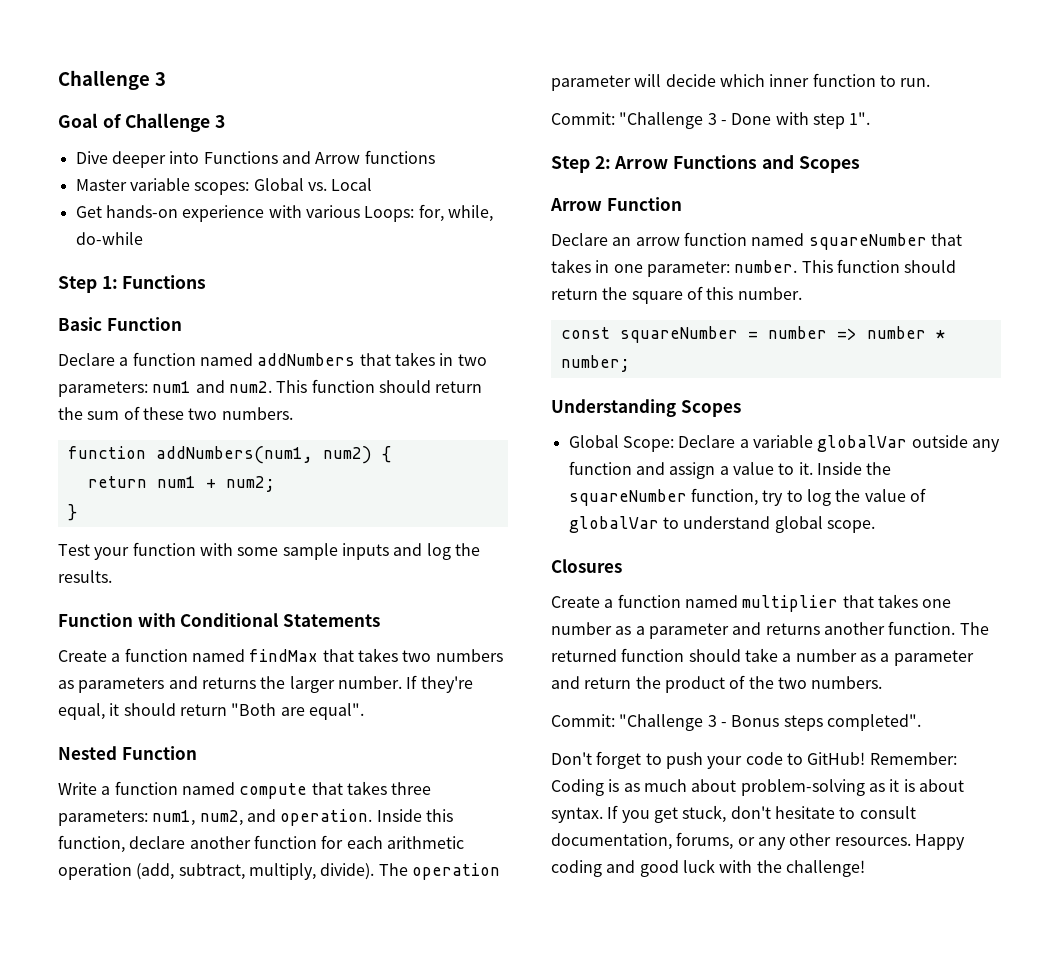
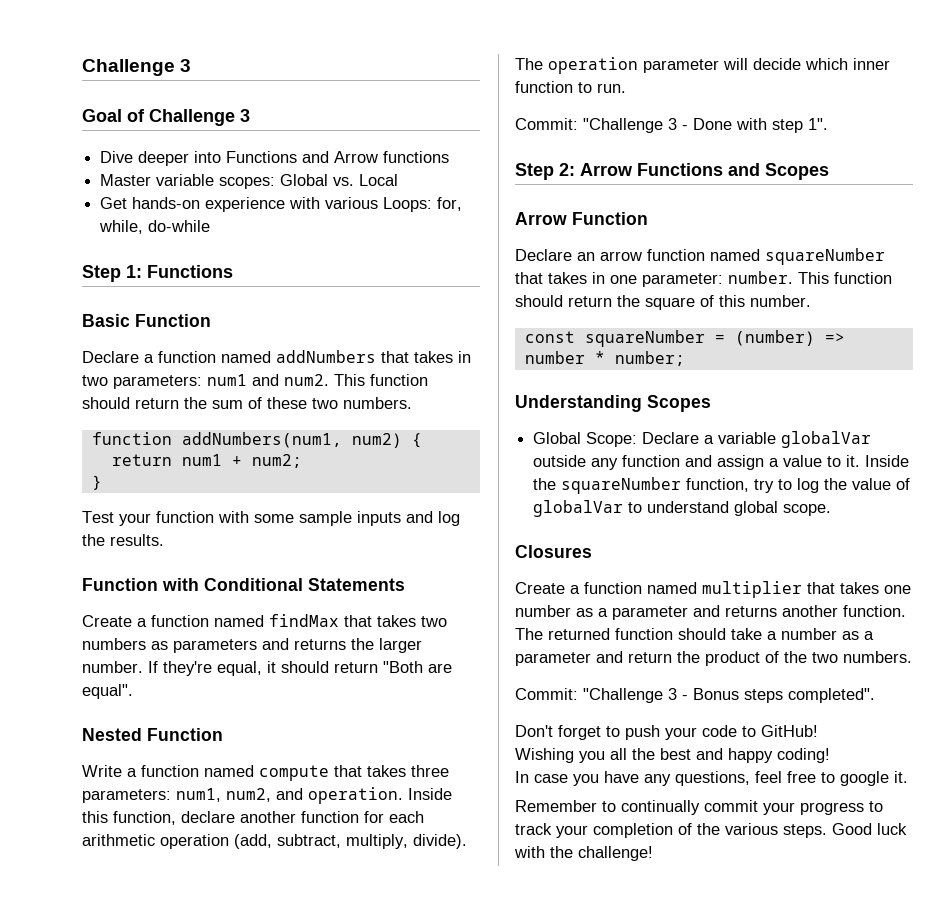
[767,326,827,339] number -> [734,330,815,346] (number)
[869,752,957,765] [551,779,964,796] [551,805,916,823] [551,832,965,850] [551,860,679,877] Remember: Coding is as much about problem-solving as it is about syntax. If you get stuck, don't hesitate to consult documentation, forums, or any other resources. Happy coding and good -> [515,748,830,763] [515,771,908,786] [515,800,883,815] [515,823,872,838] // Wishing you all the best and happy coding! // In case you have any questions, feel free to google it. // Remember to continually commit your progress to track your completion of the various steps. Good

